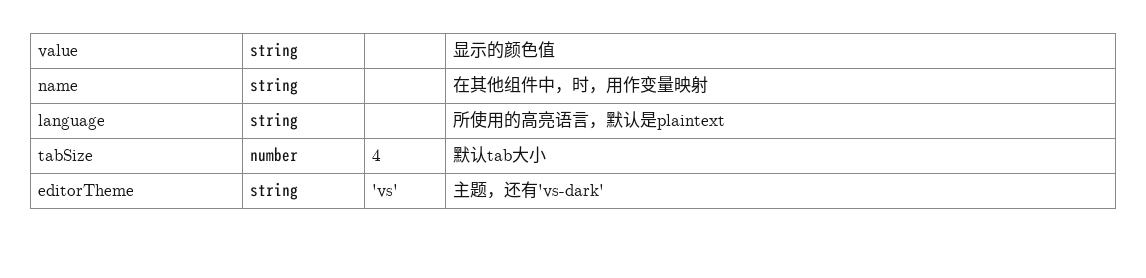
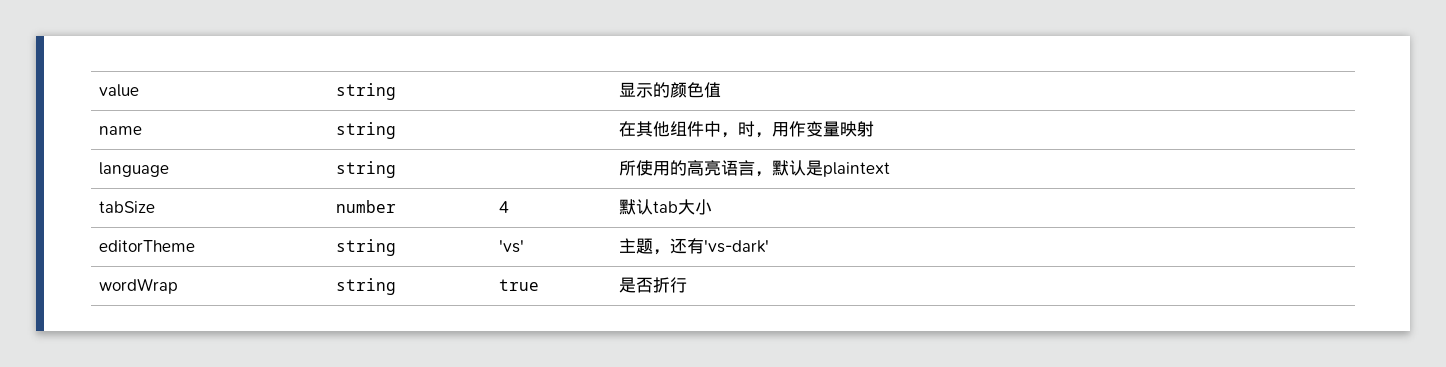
(604, 191) none -> [99,278,179,294] [336,278,397,295] [499,279,540,291] [619,277,688,293] // wordWrap | string | true | 是否折行

